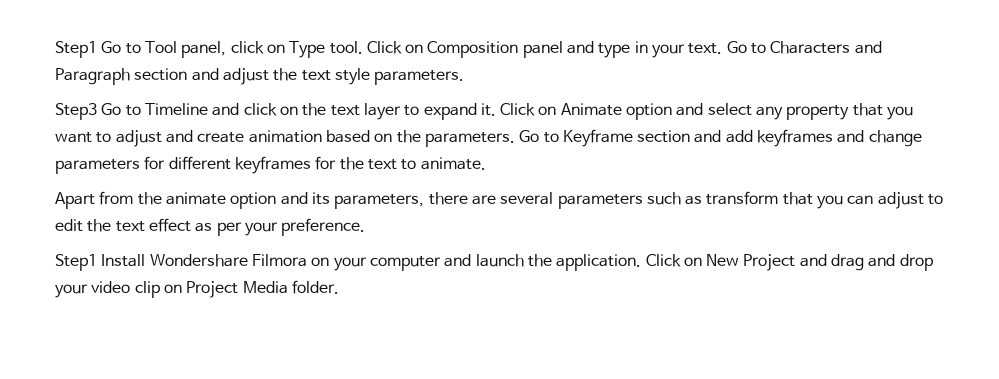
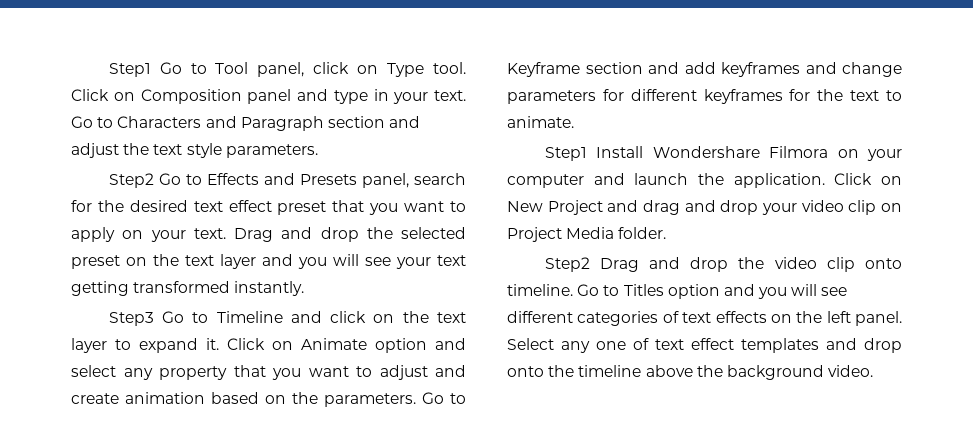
(465, 77) none -> [108,173,466,188] [71,200,467,215] [71,227,466,242] [71,254,466,269] [71,281,305,296] // Step2 Go to Effects and Presets panel, search for the desired text effect preset that you want to apply on your text. Drag and drop the selected preset on the text layer and you will see your text getting transformed instantly.
[55,191,944,209] [55,218,366,236] // Apart from the animate option and its parameters, there are several parameters such as transform that you can adjust to edit the text effect as per your preference. -> (574, 122) none
(339, 287) none -> [544,257,902,272] [507,284,848,299] [507,311,902,326] [507,338,902,353] [507,365,874,380] // Step2 Drag and drop the video clip onto timeline. Go to Titles option and you will see different categories of text effects on the left panel. Select any one of text effect templates and drop onto the timeline above the background video.

